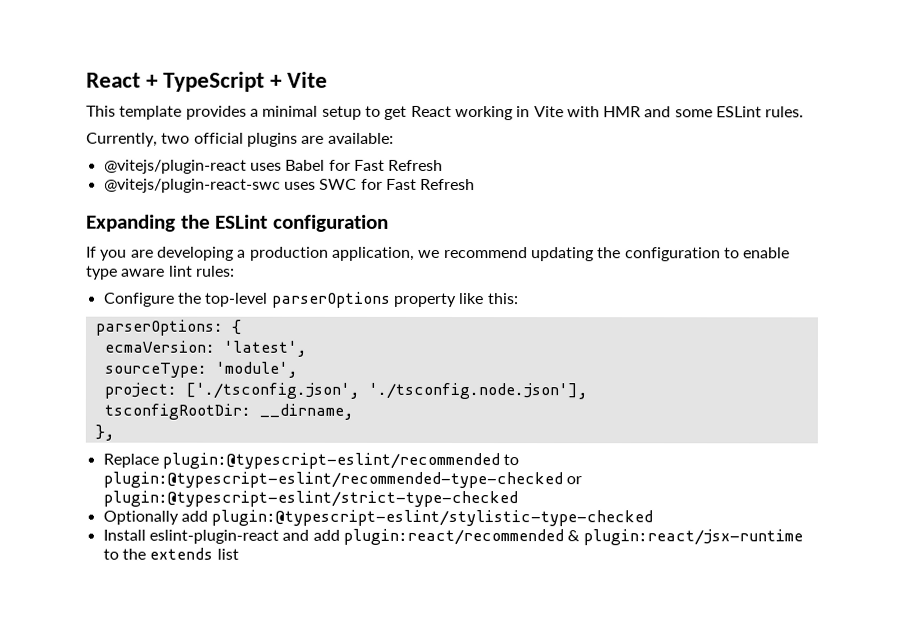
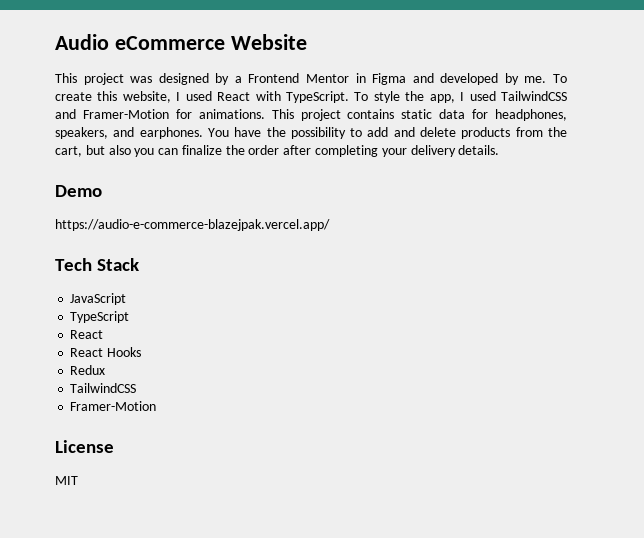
[86,71,329,92] [86,105,805,121] [86,132,394,147] [103,159,444,174] [103,178,476,193] [86,214,389,232] [86,246,791,262] [86,265,235,280] [103,291,519,308] [94,319,241,336] [103,340,307,357] [103,361,298,378] [103,382,588,400] [103,403,354,420] [94,424,115,441] [102,452,520,470] [102,471,582,489] [102,490,518,508] [102,509,654,527] [102,528,803,546] [102,547,239,560] React + TypeScript + Vite // This template provides a minimal setup to get React working in Vite with HMR and some ESLint rules. // Currently, two official plugins are available: // @vitejs/plugin-react uses Babel for Fast Refresh // @vitejs/plugin-react-swc uses SWC for Fast Refresh // Expanding the ESLint configuration // If you are developing a production application, we recommend updating the configuration to enable type aware lint rules: // Configure the top-level parserOptions property like this: // parserOptions: { // ecmaVersion: 'latest', // sourceType: 'module', // project: ['./tsconfig.json', './tsconfig.node.json'], // tsconfigRootDir: __dirname, // }, // Replace plugin:@typescript-eslint/recommended to plugin:@typescript-eslint/recommended-type-checked or plugin:@typescript-eslint/strict-type-checked // Optionally add plugin:@typescript-eslint/stylistic-type-checked // Install eslint-plugin-react and add plugin:react/recommended & plugin:react/jsx-runtime to the extends list -> [55,34,307,50] [55,73,567,85] [55,91,568,103] [55,109,567,121] [55,127,568,139] [55,145,500,157] [55,185,102,197] [55,219,330,231] [55,258,140,271] [70,293,127,305] [70,311,130,323] [70,330,104,339] [70,347,142,357] [70,365,106,375] [70,383,137,393] [70,401,157,411] [55,440,114,453] [55,476,78,485] Audio eCommerce Website // This project was designed by a Frontend Mentor in Figma and developed by me. To create this website, I used React with TypeScript. To style the app, I used TailwindCSS and Framer-Motion for animations. This project contains static data for headphones, speakers, and earphones. You have the possibility to add and delete products from the cart, but also you can finalize the order after completing your delivery details. // Demo // https://audio-e-commerce-blazejpak.vercel.app/ // Tech Stack // JavaScript // TypeScript // React // React Hooks // Redux // TailwindCSS // Framer-Motion // License // MIT

